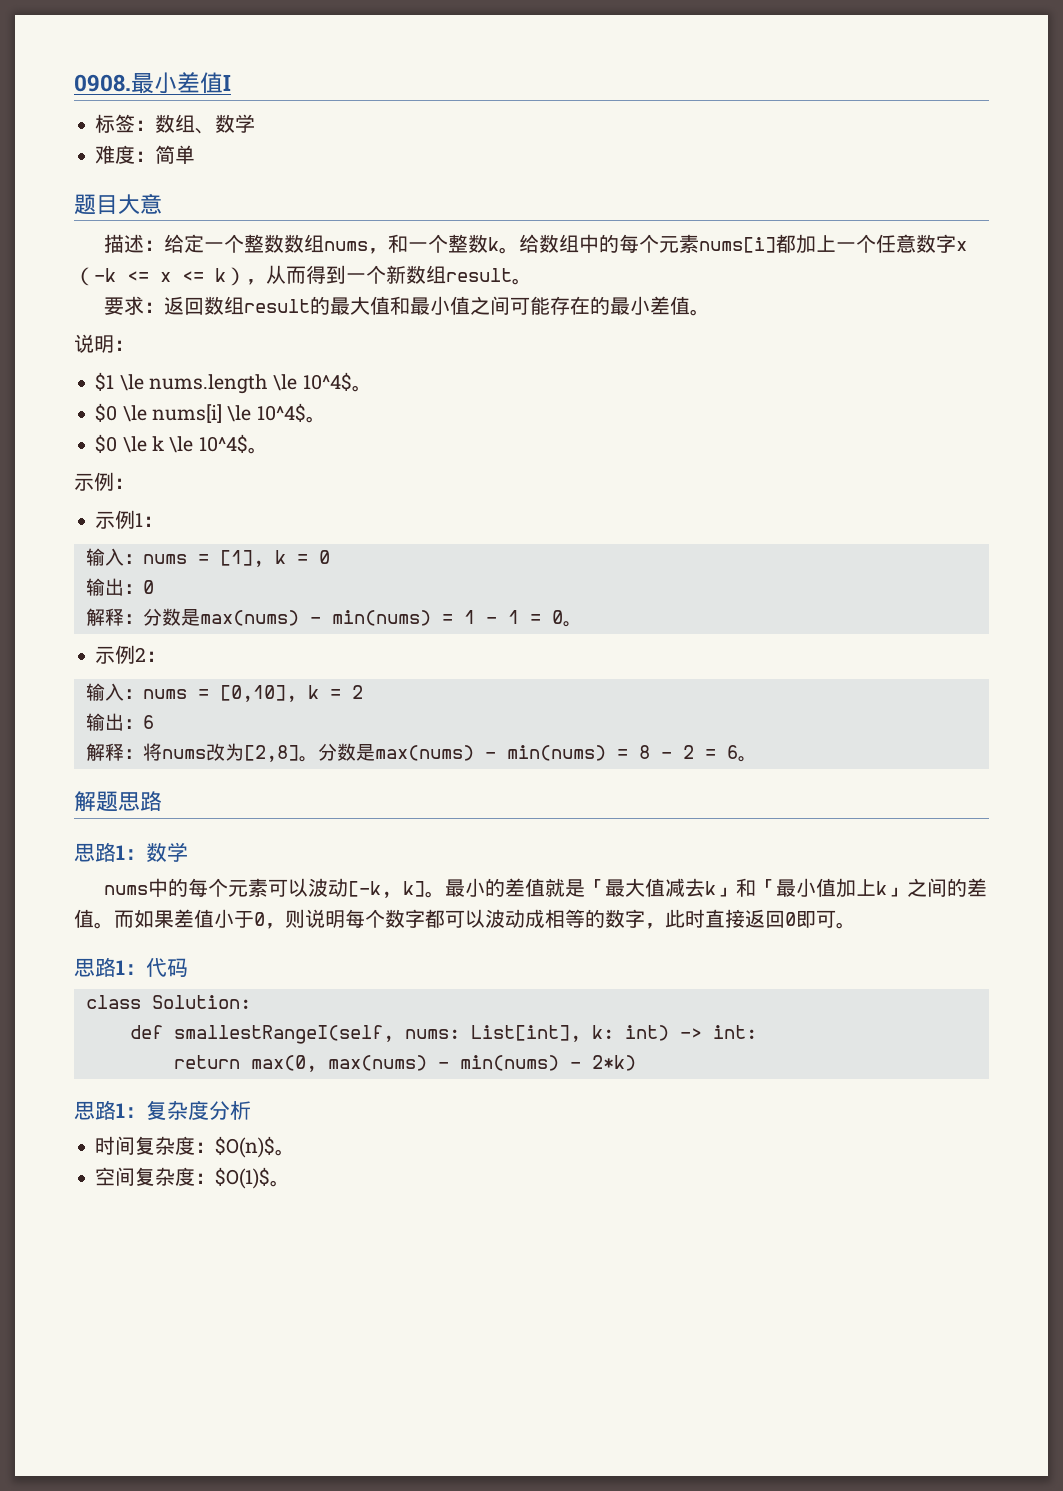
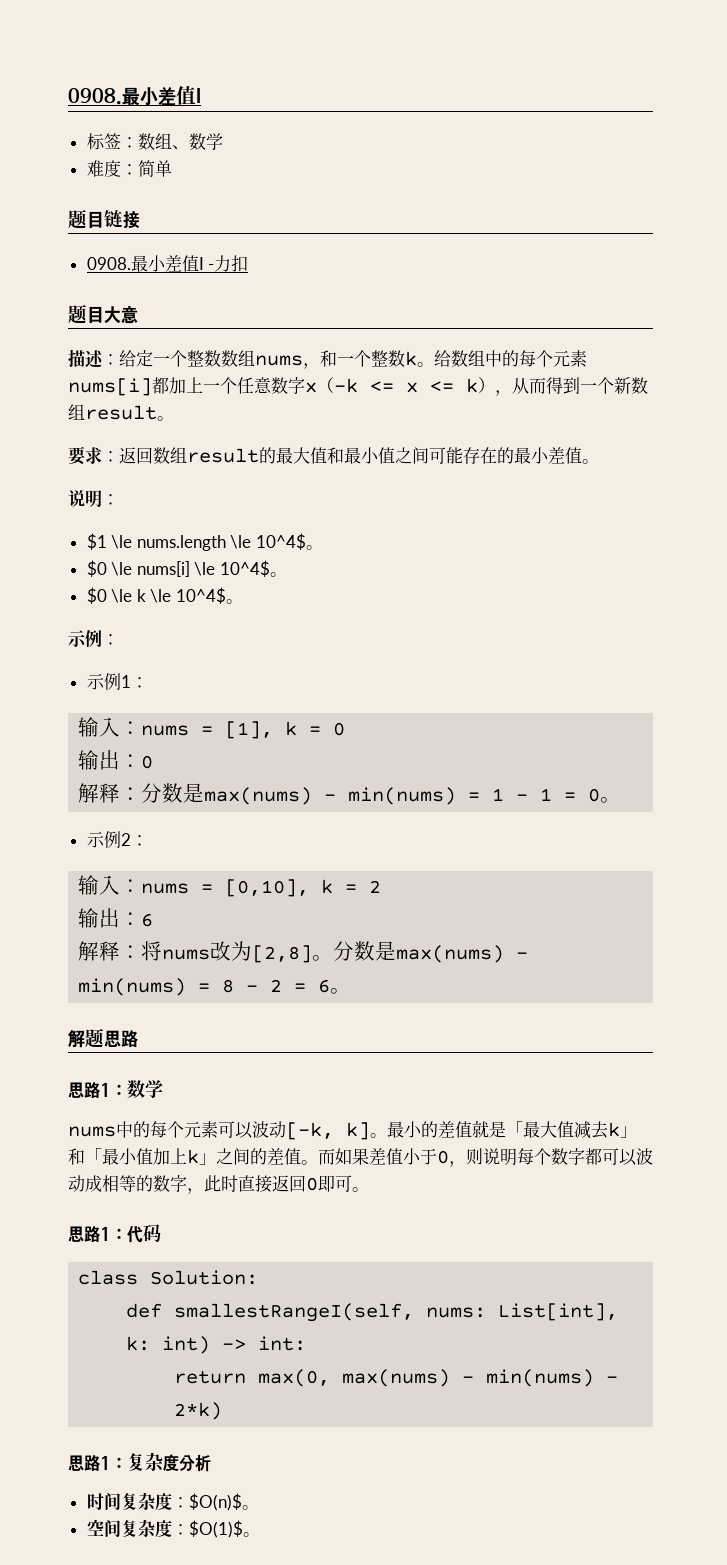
(196, 154) none -> [68,209,140,229] [86,255,249,272] // 题目链接 // 0908.最小差值I -力扣

